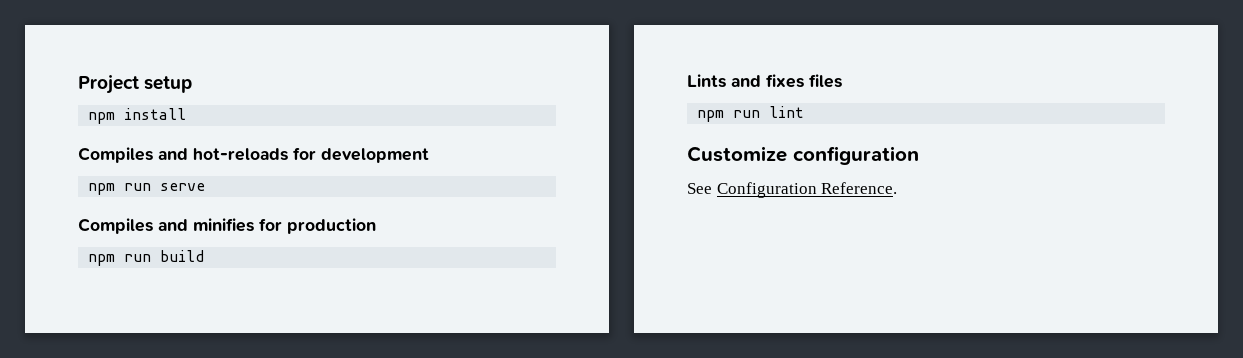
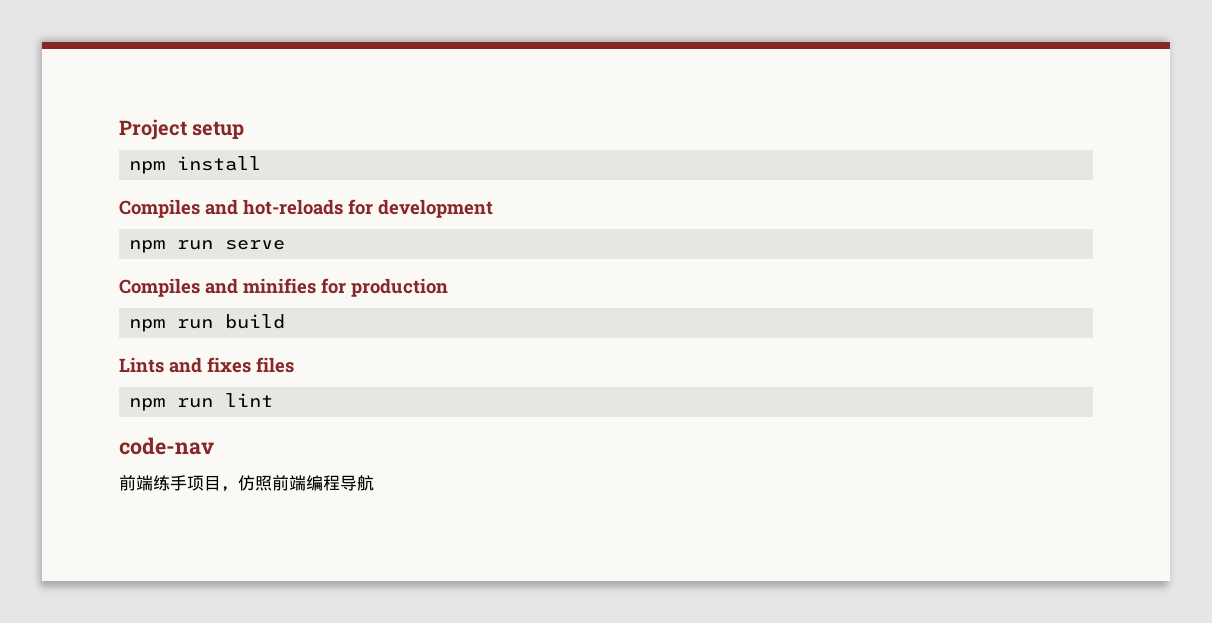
[687,146,919,165] [687,182,898,198] Customize configuration // See Configuration Reference. -> [119,437,214,455] [119,475,374,492] code-nav // 前端练手项目，仿照前端编程导航

